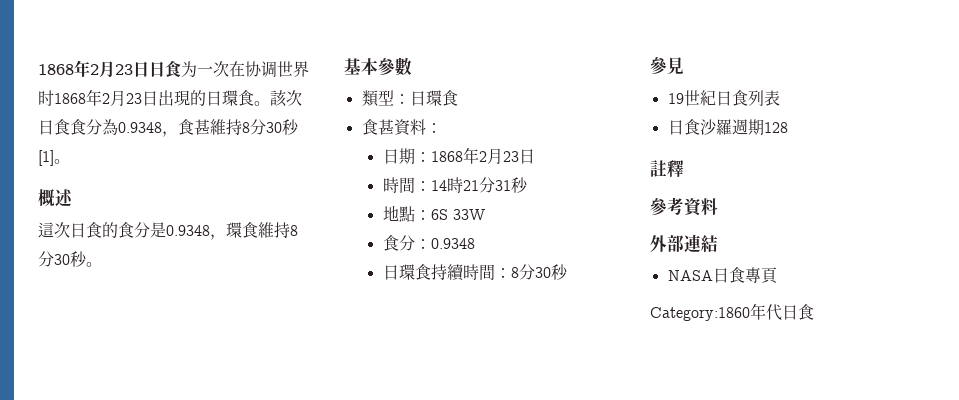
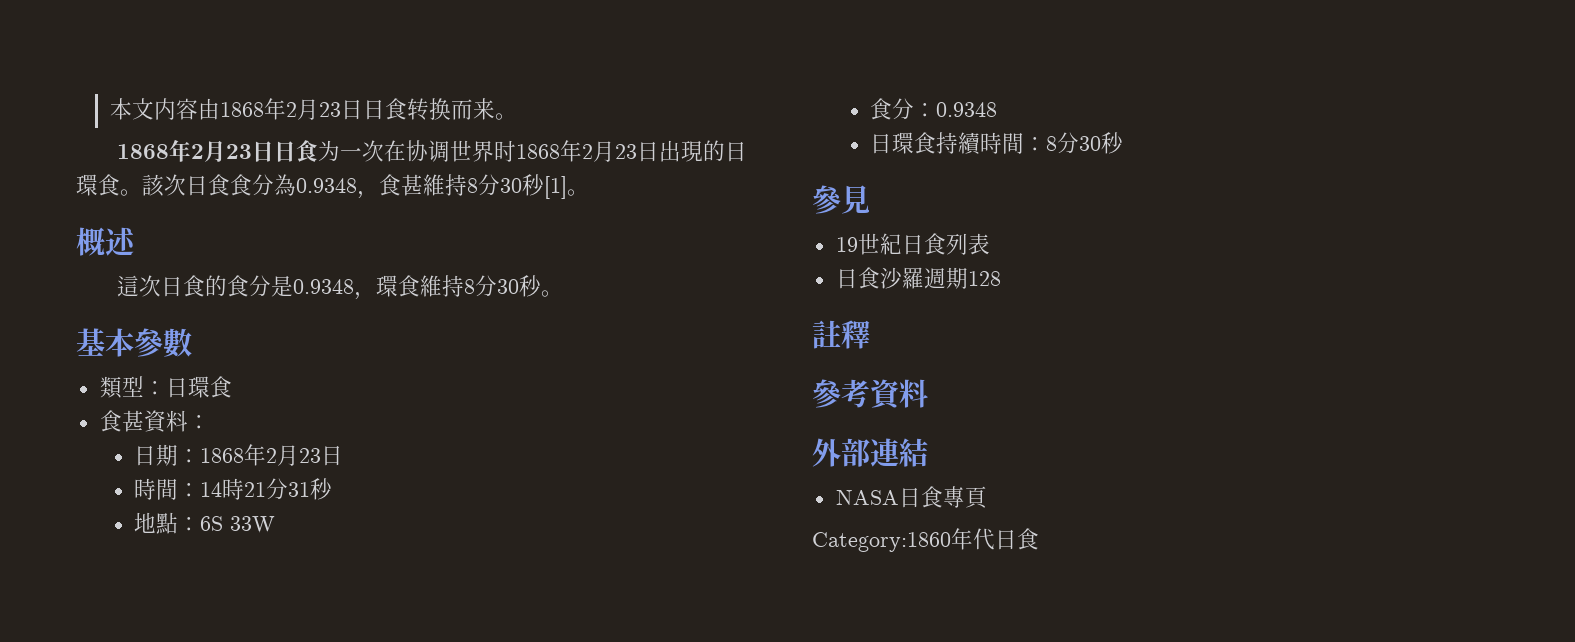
(38, 69) none -> [110,98,518,121] 本文内容由1868年2月23日日食转换而来。 //

